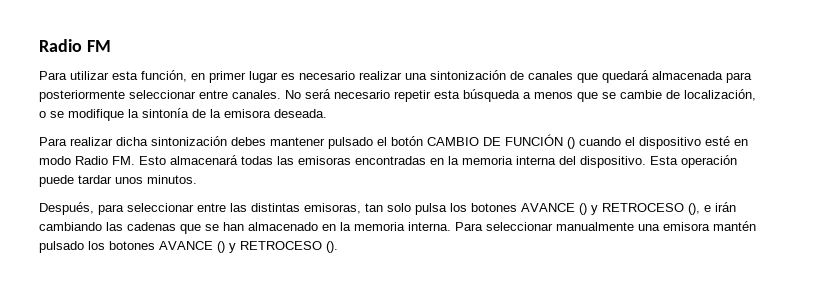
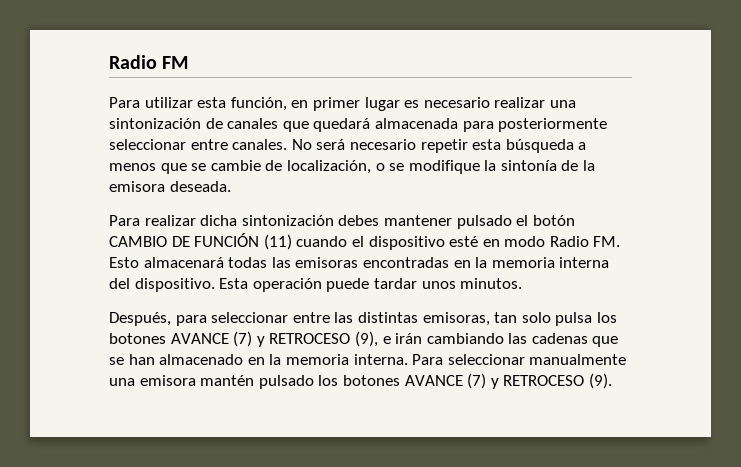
[567,137,575,149] () -> [263,234,292,250] (11)
[579,203,700,215] () y RETROCESO (), -> [233,331,378,347] (7) y RETROCESO (9),
[217,241,338,253] () y RETROCESO (). -> [467,373,612,389] (7) y RETROCESO (9).

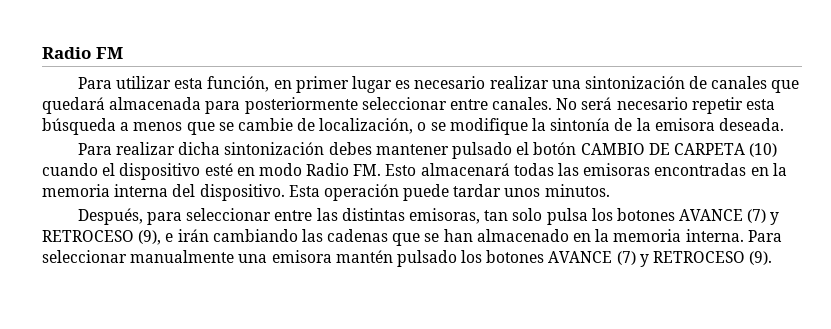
[194,233,292,250] FUNCIÓN (11) -> [673,143,778,157] CARPETA (10)

